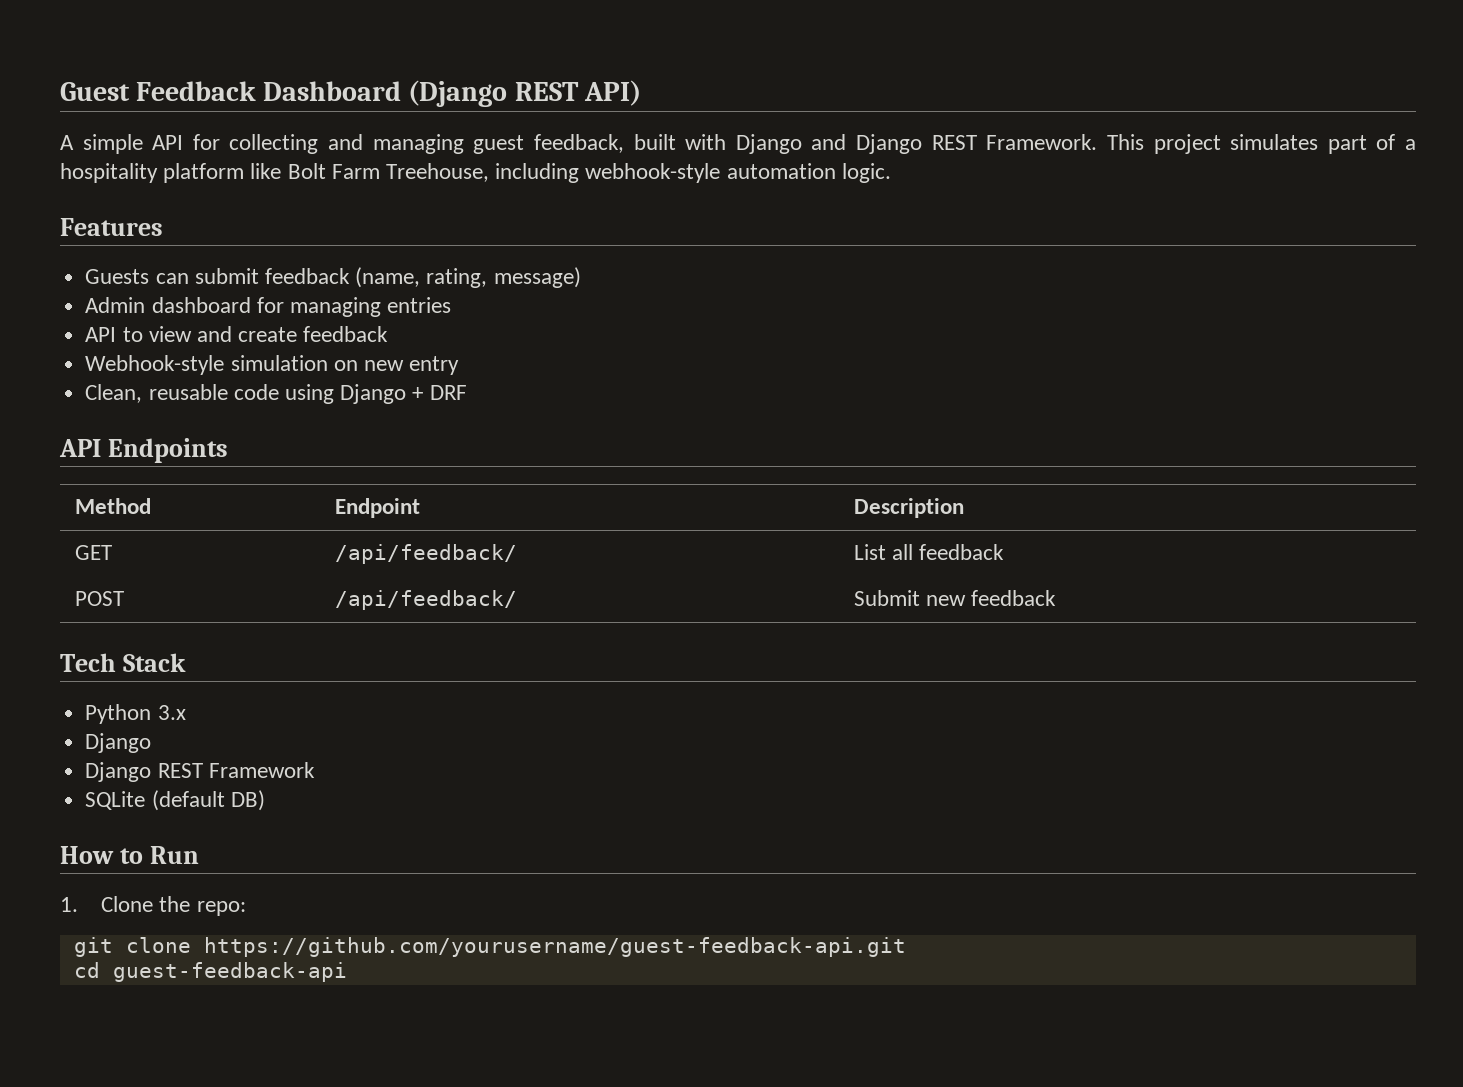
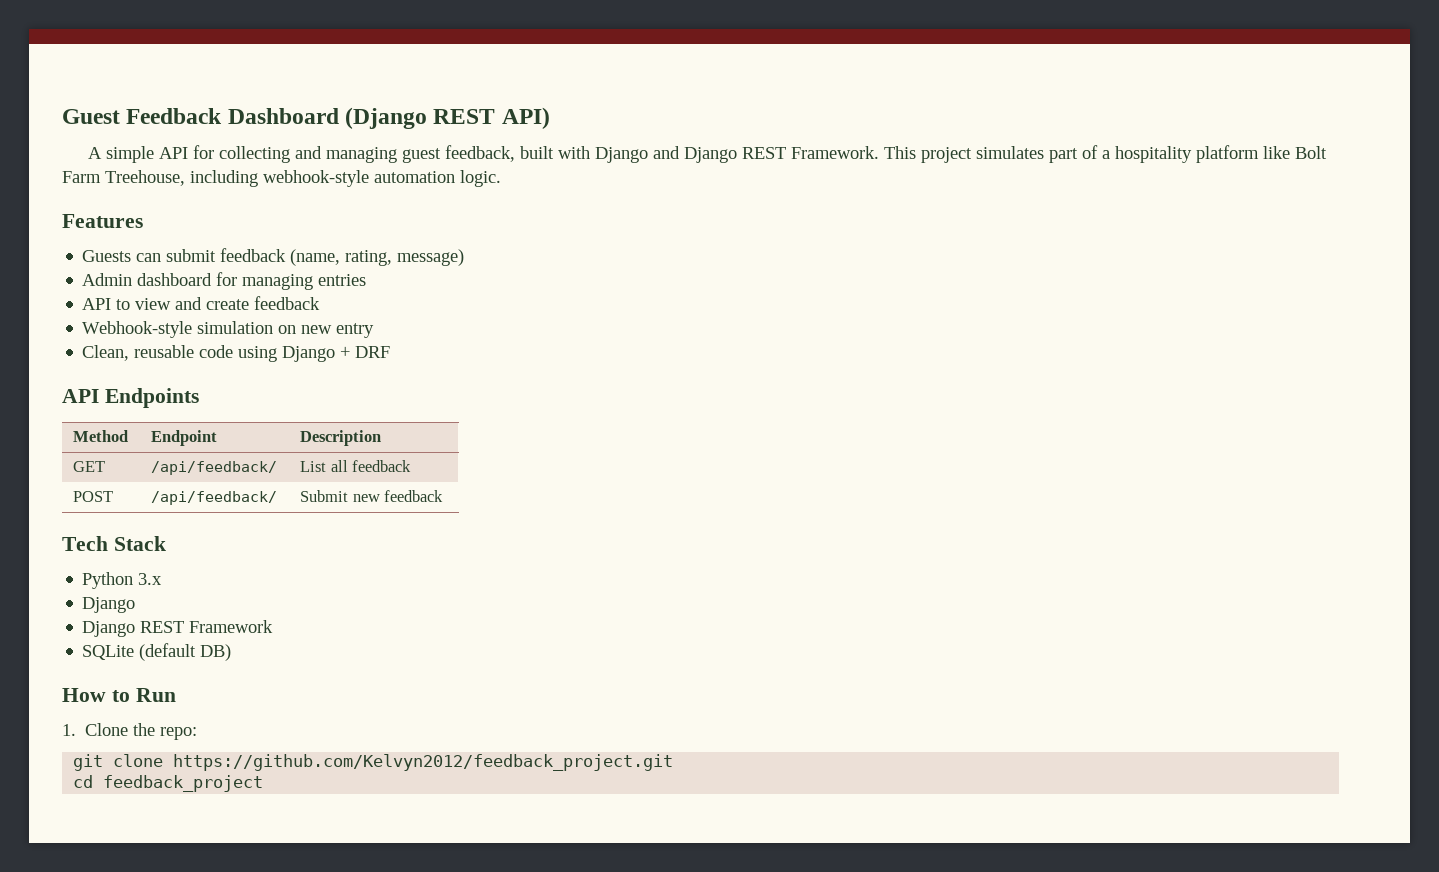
[203,937,906,957] https://github.com/yourusername/guest-feedback-api.git -> [173,754,674,771] https://github.com/Kelvyn2012/feedback_project.git
[112,962,347,982] guest-feedback-api -> [103,775,264,792] feedback_project

